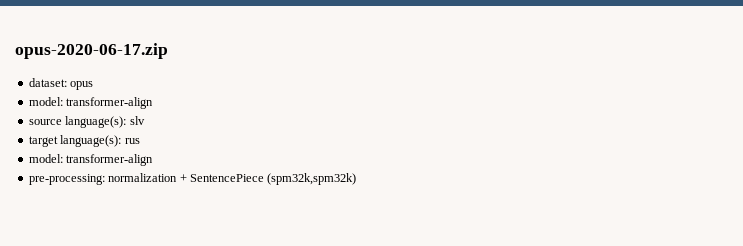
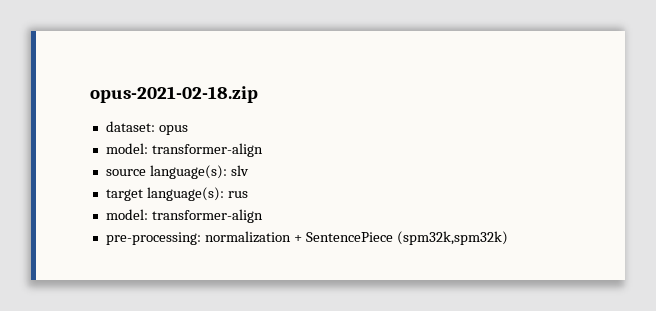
[15,43,168,59] opus-2020-06-17.zip -> [90,86,258,103] opus-2021-02-18.zip

